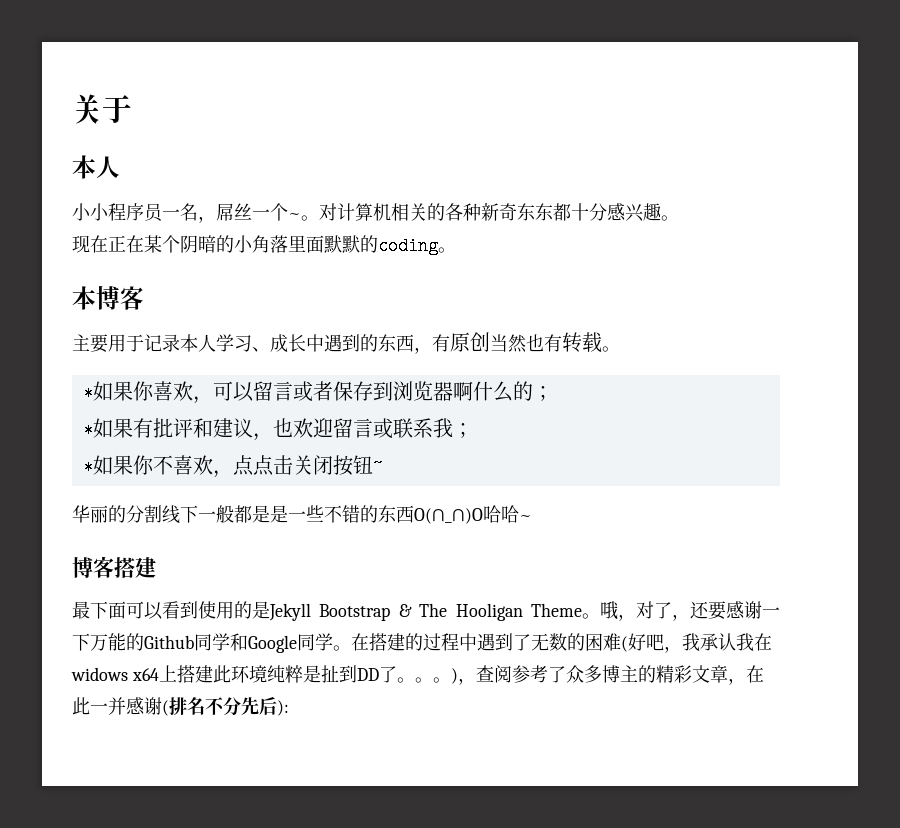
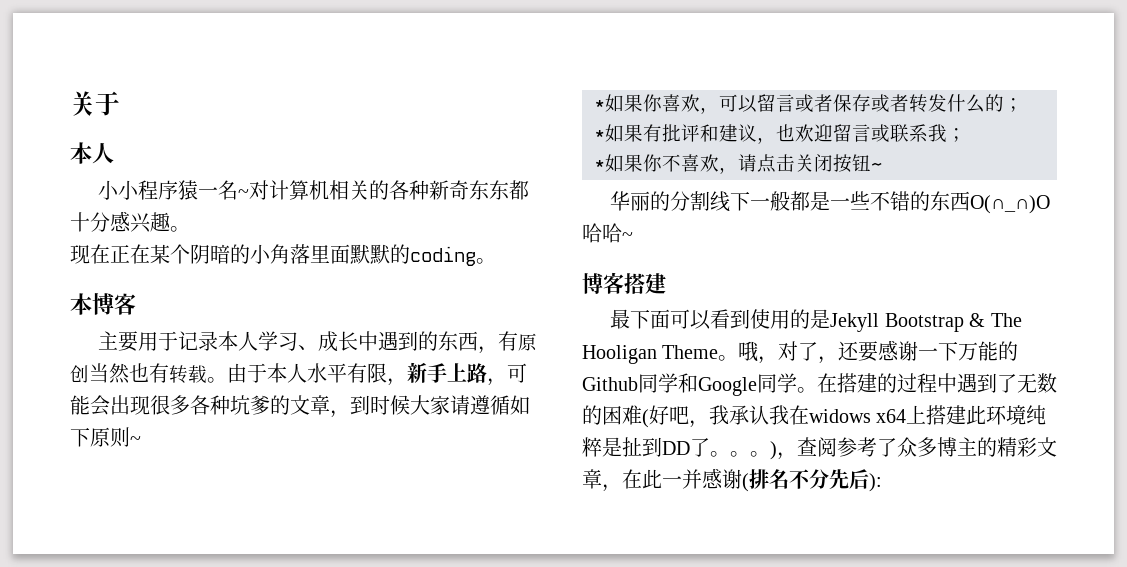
[144,203,319,223] 员一名，屌丝一个~。 -> [178,180,250,200] 猿一名~
(620, 349) none -> [227,362,527,386] [70,395,530,418] [70,427,141,447] 由于本人水平有限，新手上路，可能会出现很多各种坑爹的文章，到时候大家请遵循如下原则~
[372,381,473,401] 到浏览器啊 -> [871,94,947,113] 或者转发
[232,455,254,476] 点 -> [738,154,757,172] 请
[270,505,288,523] 是 -> (831, 201) none

